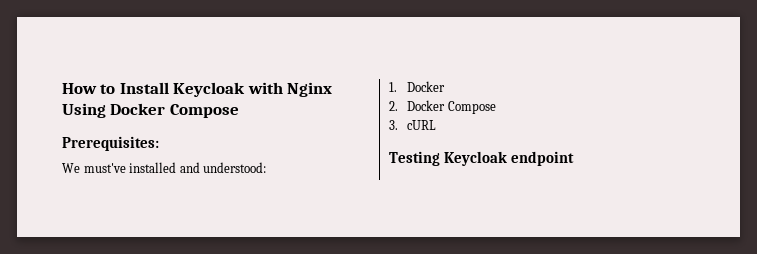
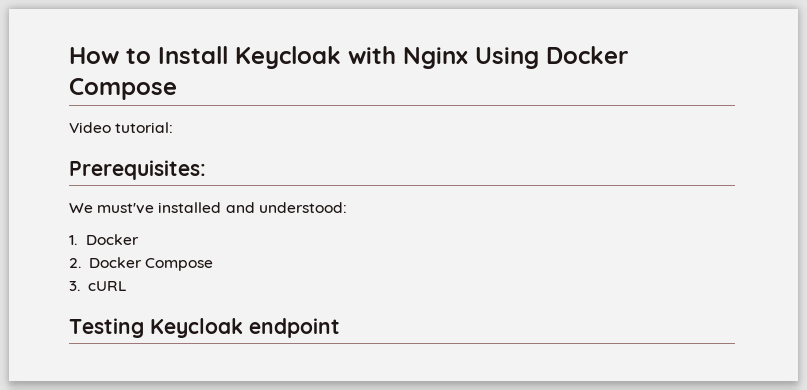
(239, 111) none -> [69,122,174,133] // Video tutorial:

